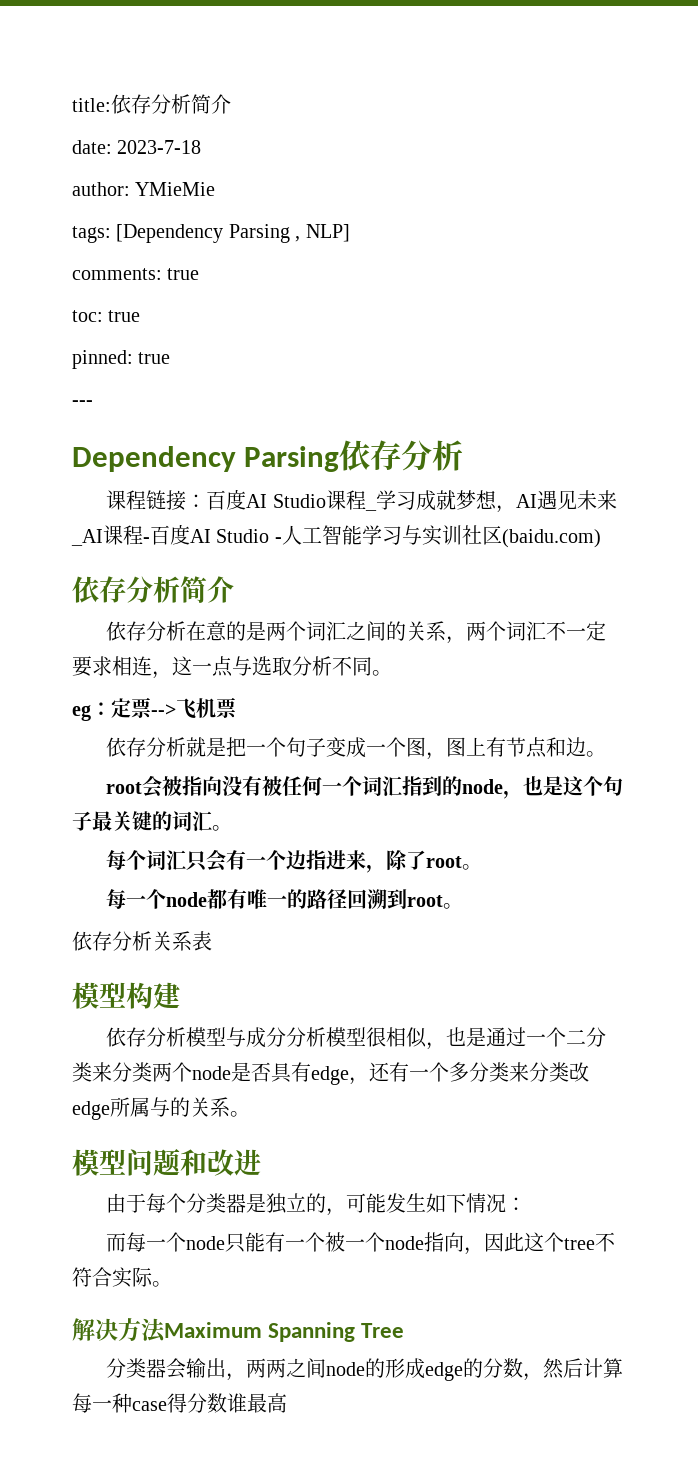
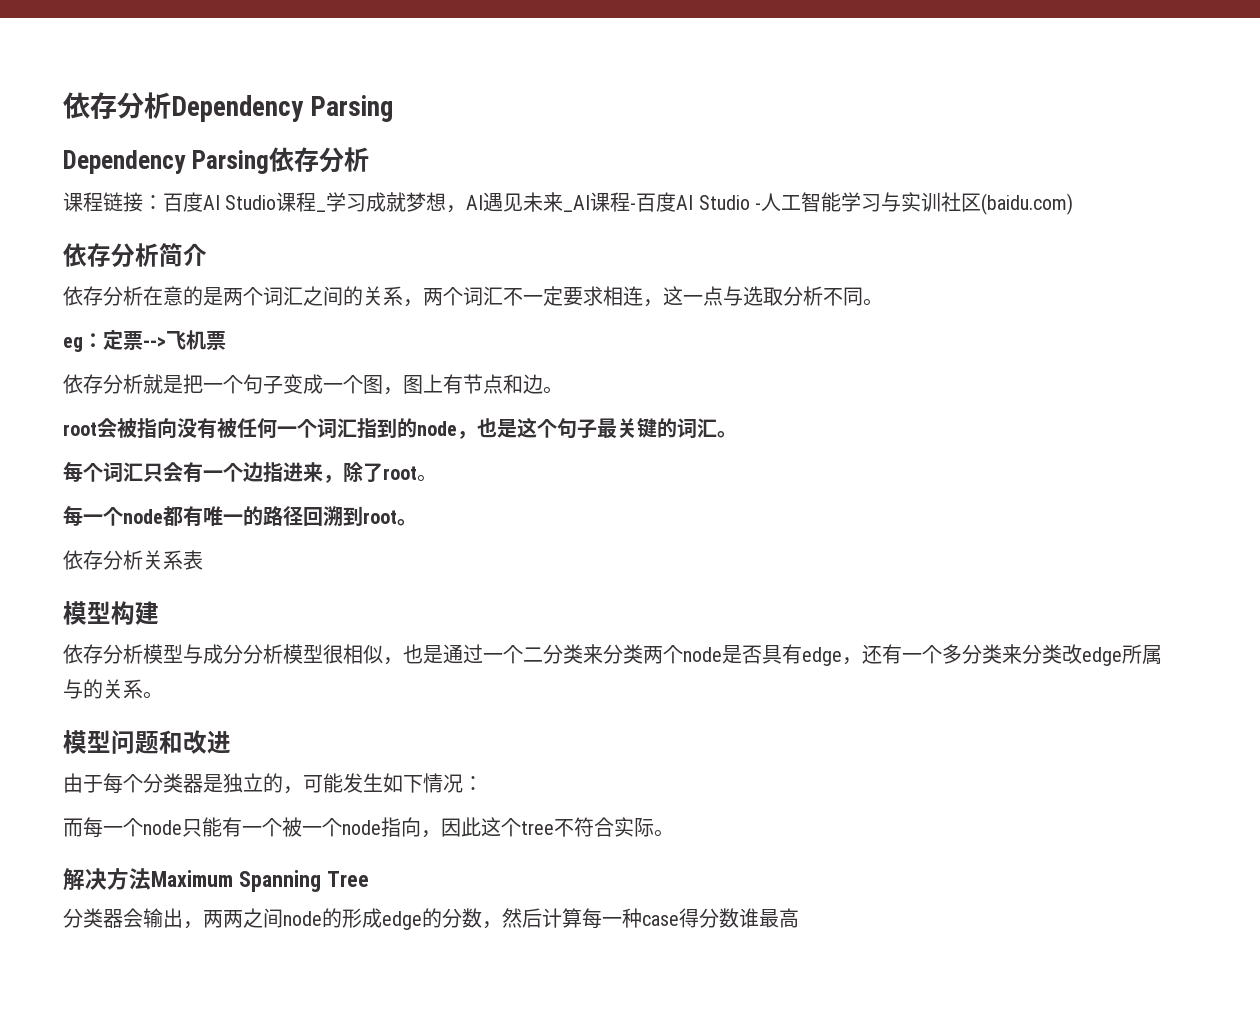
[72,94,231,114] [72,140,202,154] [72,182,216,196] [72,224,350,243] [72,268,200,280] [72,310,141,322] [72,350,171,369] [72,400,93,406] title:依存分析简介 // date: 2023-7-18 // author: YMieMie // tags: [Dependency Parsing , NLP] // comments: true // toc: true // pinned: true // --- -> [63,92,394,122] 依存分析Dependency Parsing

